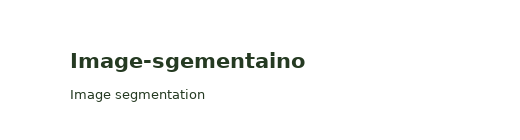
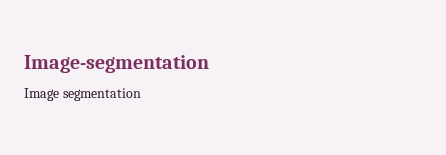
[70,52,305,72] Image-sgementaino -> [24,55,209,73] Image-segmentation

